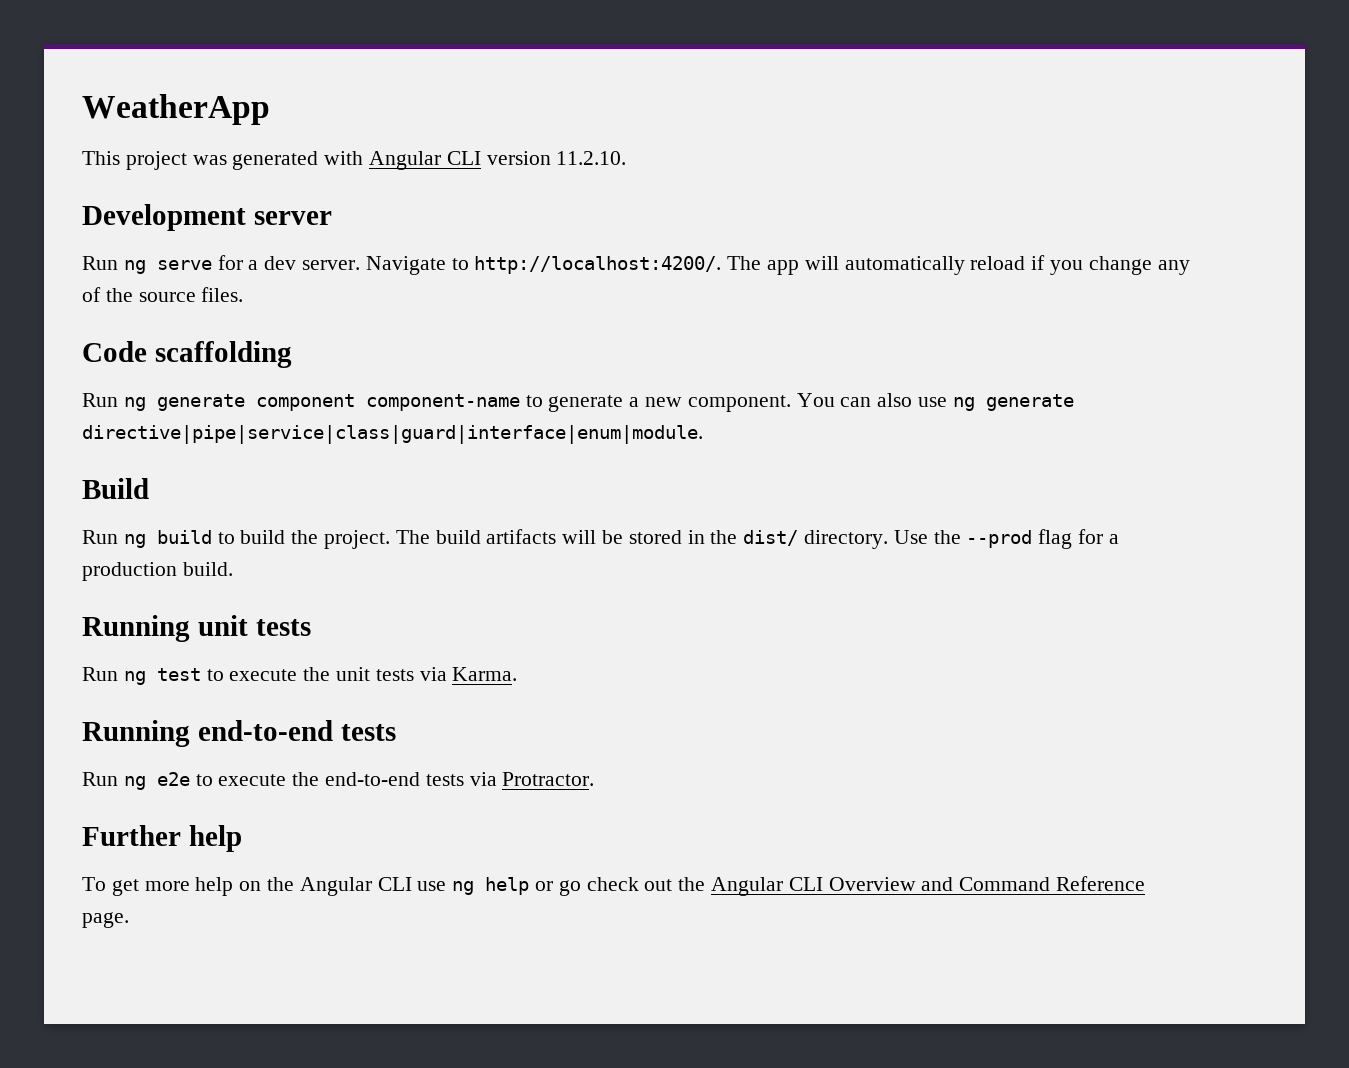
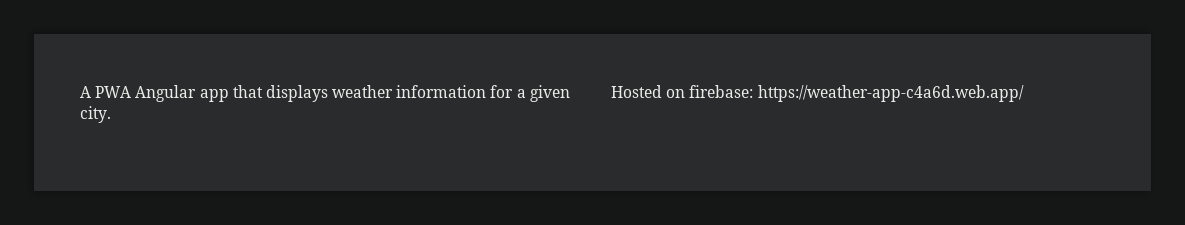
[82,94,270,125] [82,151,627,170] [82,204,332,231] [82,255,1190,275] [82,287,244,302] [82,341,292,368] [82,393,1074,412] [82,425,703,444] [82,478,149,499] [82,529,1119,549] [82,562,233,581] [82,615,311,642] [82,667,518,685] [82,720,396,747] [82,772,595,790] [82,825,242,852] [82,876,1146,896] [82,912,129,928] WeatherApp // This project was generated with Angular CLI version 11.2.10. // Development server // Run ng serve for a dev server. Navigate to http://localhost:4200/. The app will automatically reload if you change any of the source files. // Code scaffolding // Run ng generate component component-name to generate a new component. You can also use ng generate directive|pipe|service|class|guard|interface|enum|module. // Build // Run ng build to build the project. The build artifacts will be stored in the dist/ directory. Use the --prod flag for a production build. // Running unit tests // Run ng test to execute the unit tests via Karma. // Running end-to-end tests // Run ng e2e to execute the end-to-end tests via Protractor. // Further help // To get more help on the Angular CLI use ng help or go check out the Angular CLI Overview and Command Reference page. -> [80,85,570,102] [80,106,111,123] [611,85,1024,102] A PWA Angular app that displays weather information for a given city. // Hosted on firebase: https://weather-app-c4a6d.web.app/

